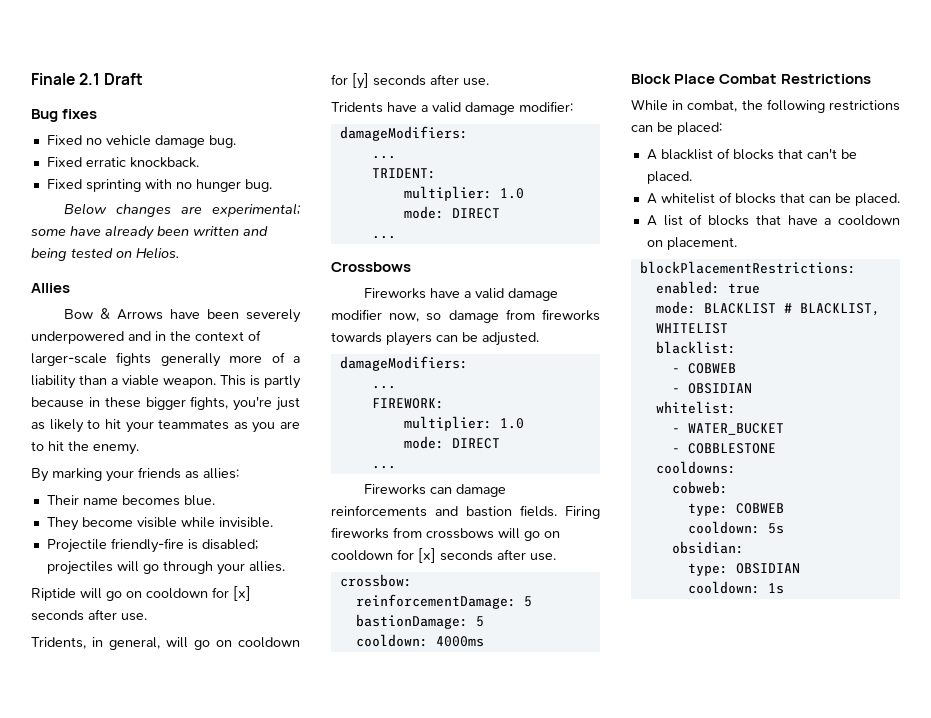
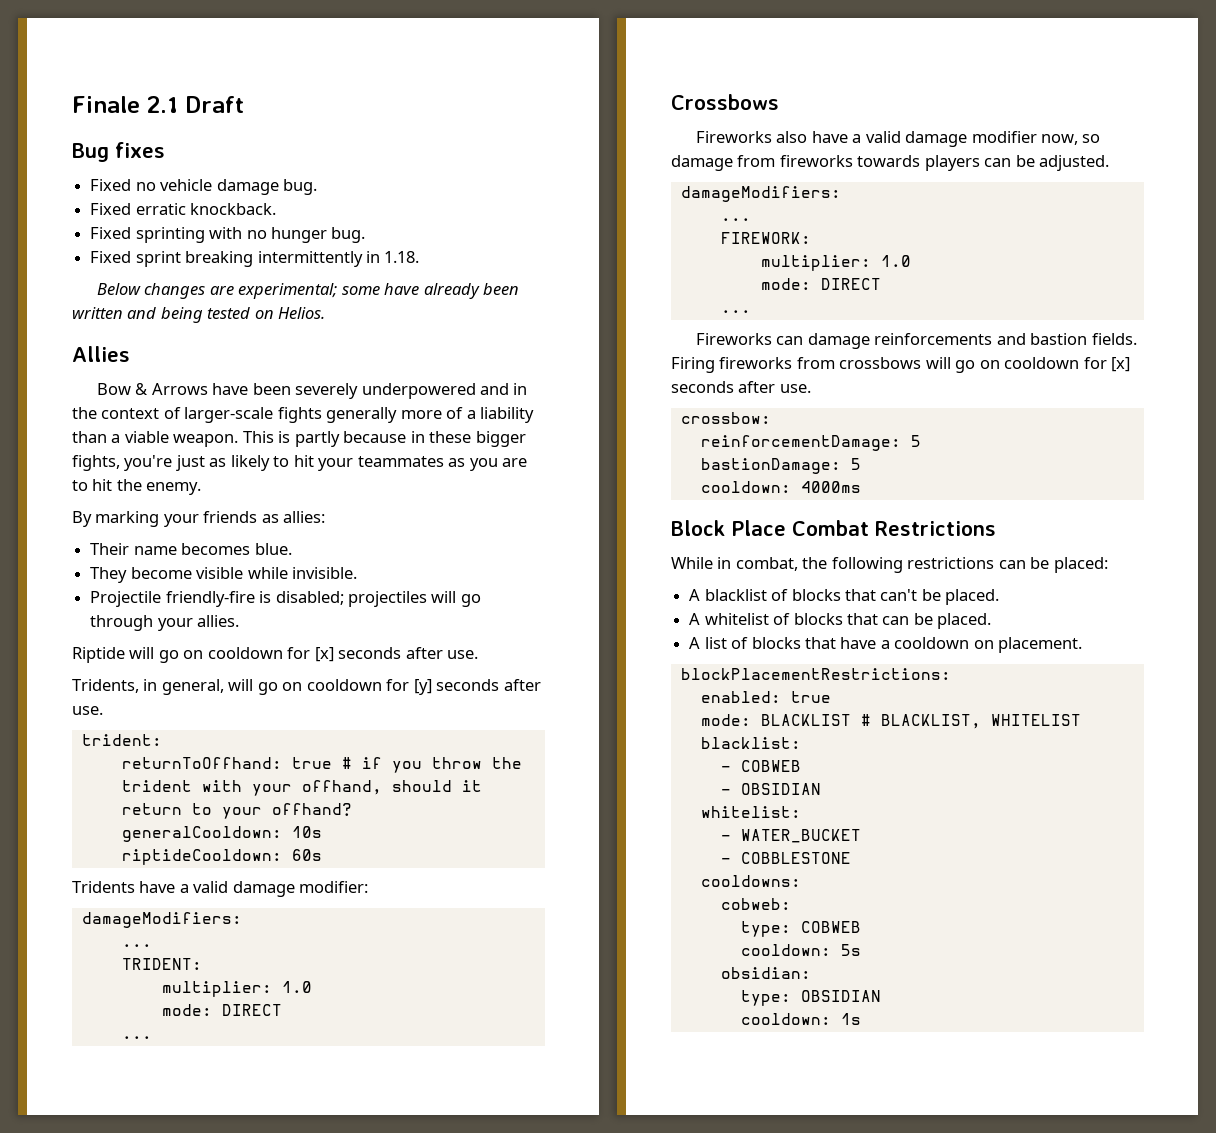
(272, 185) none -> [90,251,420,267] // Fixed sprint breaking intermittently in 1.18.
(489, 82) none -> [81,734,162,746] [121,757,522,773] [121,780,482,796] [121,803,352,819] [121,826,322,842] [121,849,322,865] // trident: // returnToOffhand: true # if you throw the trident with your offhand, should it return to your offhand? // generalCooldown: 10s // riptideCooldown: 60s
(426, 293) none -> [776,131,808,143] also

